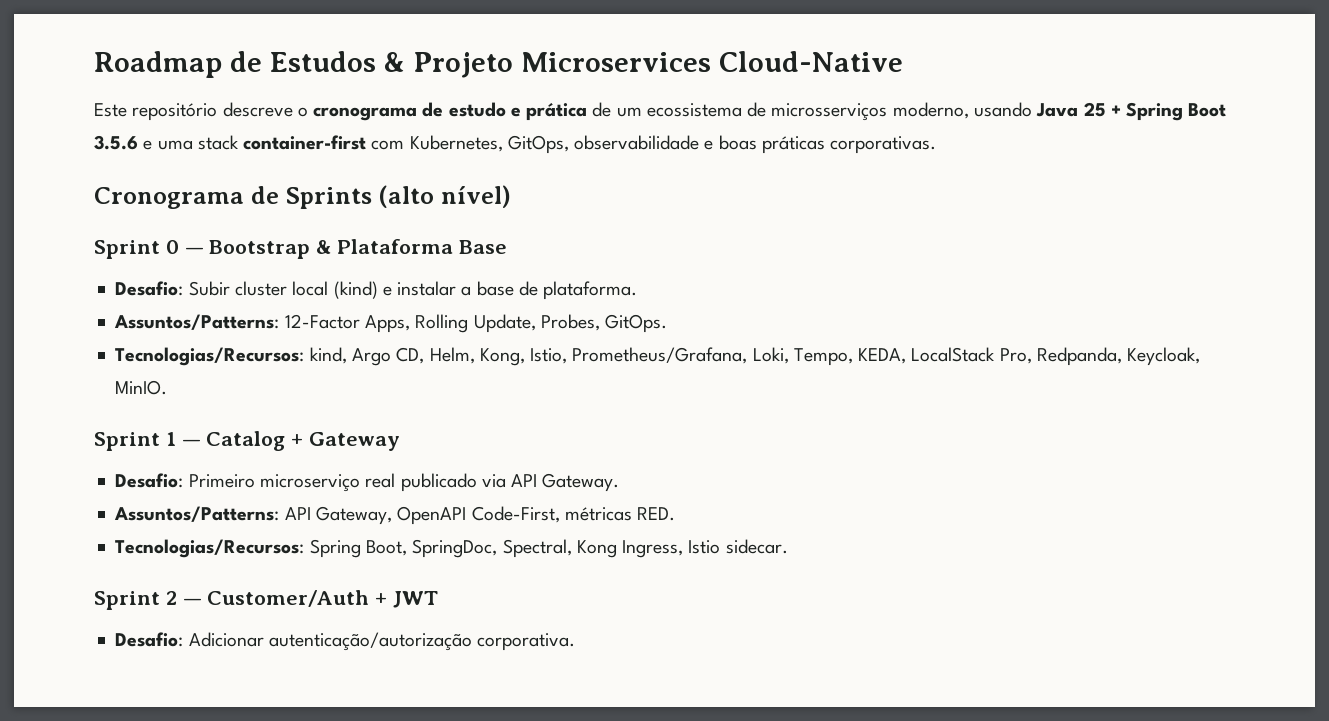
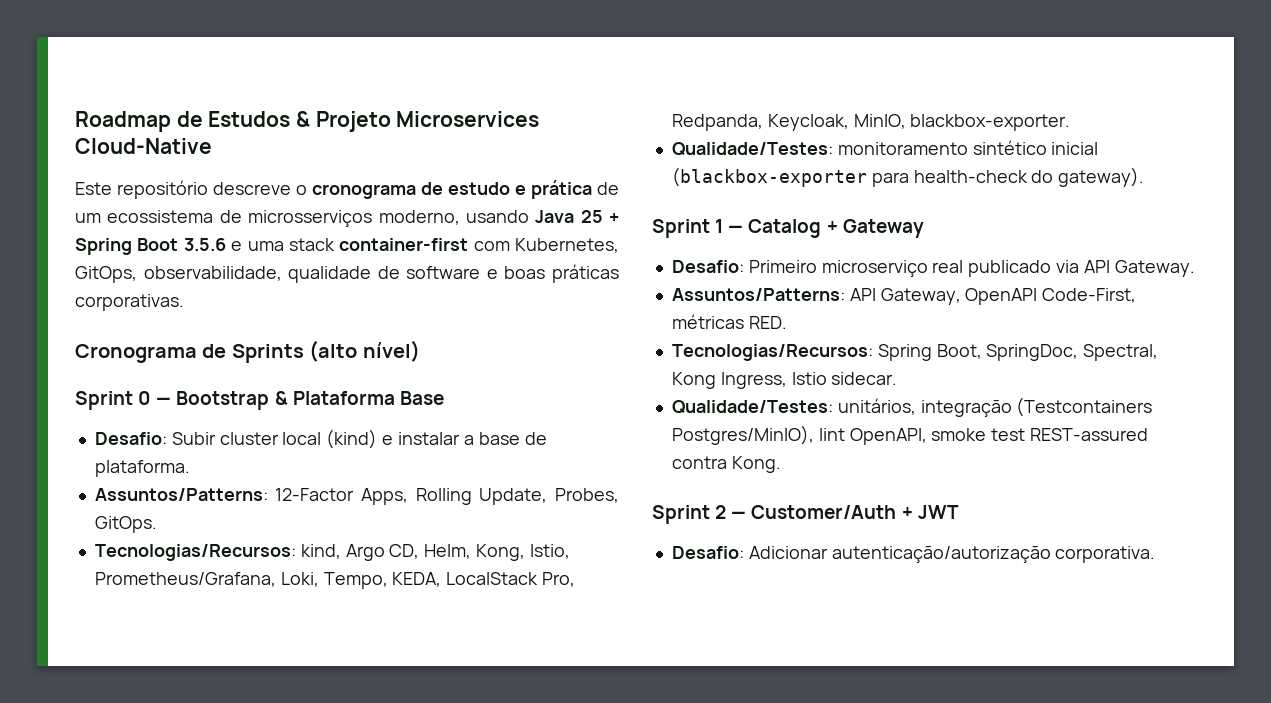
[574,135,700,150] observabilidade -> [143,266,481,283] observabilidade, qualidade de software
[115,380,168,395] MinIO. -> [853,114,1071,131] [671,140,1099,156] [671,167,1145,187] MinIO, blackbox-exporter. // Qualidade/Testes: monitoramento sintético inicial (blackbox-exporter para health-check do gateway).
(788, 546) none -> [671,397,1153,417] [671,425,1149,445] [671,456,781,473] // Qualidade/Testes: unitários, integração (Testcontainers Postgres/MinIO), lint OpenAPI, smoke test REST-assured contra Kong.

